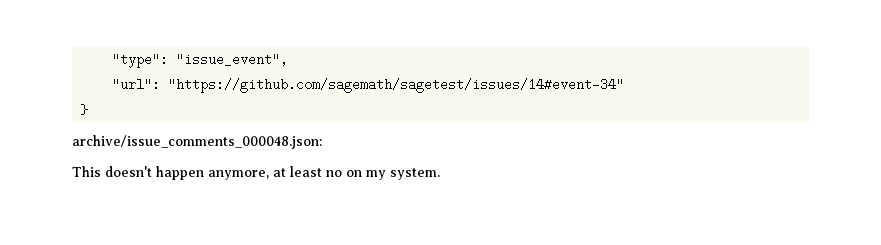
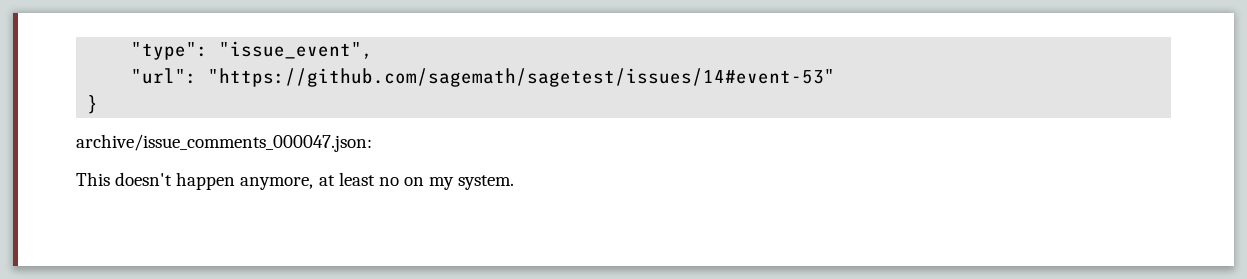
[168,78,625,93] "https://github.com/sagemath/sagetest/issues/14#event-34" -> [208,68,836,87] "https://github.com/sagemath/sagetest/issues/14#event-53"
[72,135,322,149] archive/issue_comments_000048.json: -> [76,134,372,152] archive/issue_comments_000047.json:

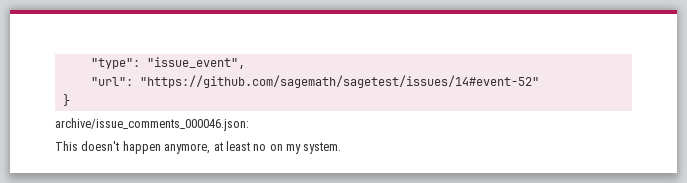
[208,68,836,87] "https://github.com/sagemath/sagetest/issues/14#event-53" -> [139,75,539,88] "https://github.com/sagemath/sagetest/issues/14#event-52"
[76,134,372,152] archive/issue_comments_000047.json: -> [55,118,249,131] archive/issue_comments_000046.json:

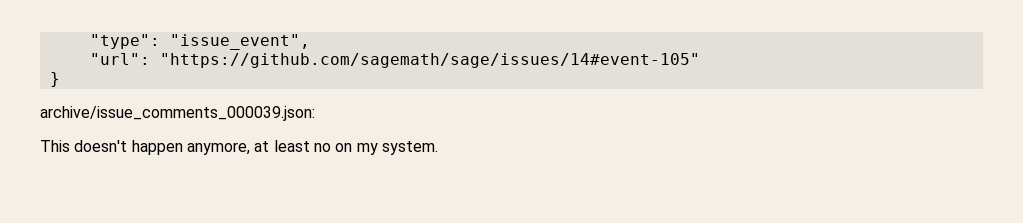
[139,75,539,88] "https://github.com/sagemath/sagetest/issues/14#event-52" -> [159,53,700,68] "https://github.com/sagemath/sage/issues/14#event-105"
[55,118,249,131] archive/issue_comments_000046.json: -> [40,106,315,121] archive/issue_comments_000039.json:

